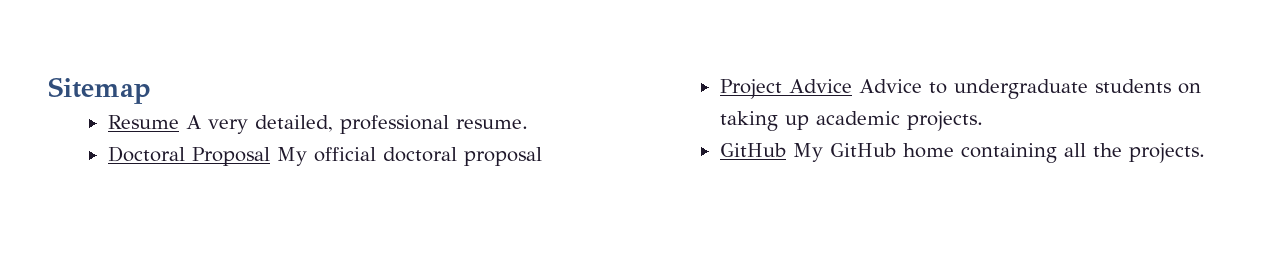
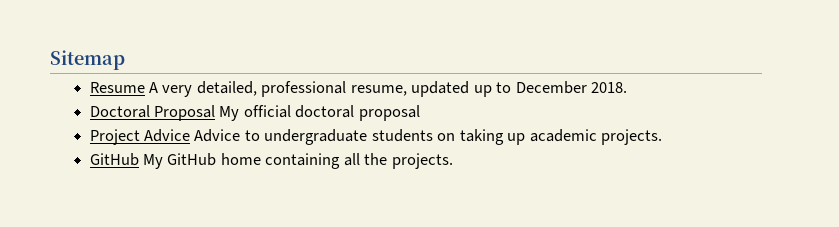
[455,119,528,129] resume. -> [350,81,628,97] resume, updated up to December 2018.

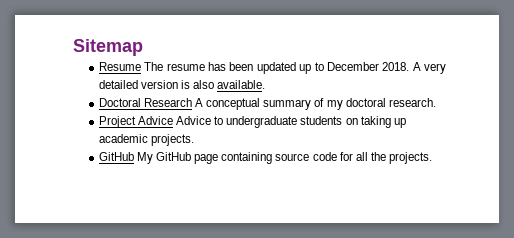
[148,81,407,97] A very detailed, professional resume, -> [144,62,254,71] The resume has been
[89,105,420,121] // Doctoral Proposal My official doctoral proposal -> [412,62,446,74] [98,80,266,89] [98,98,436,110] A very detailed version is also available. // Doctoral Research A conceptual summary of my doctoral research.
[220,153,341,169] home containing -> [194,152,353,164] page containing source code for

